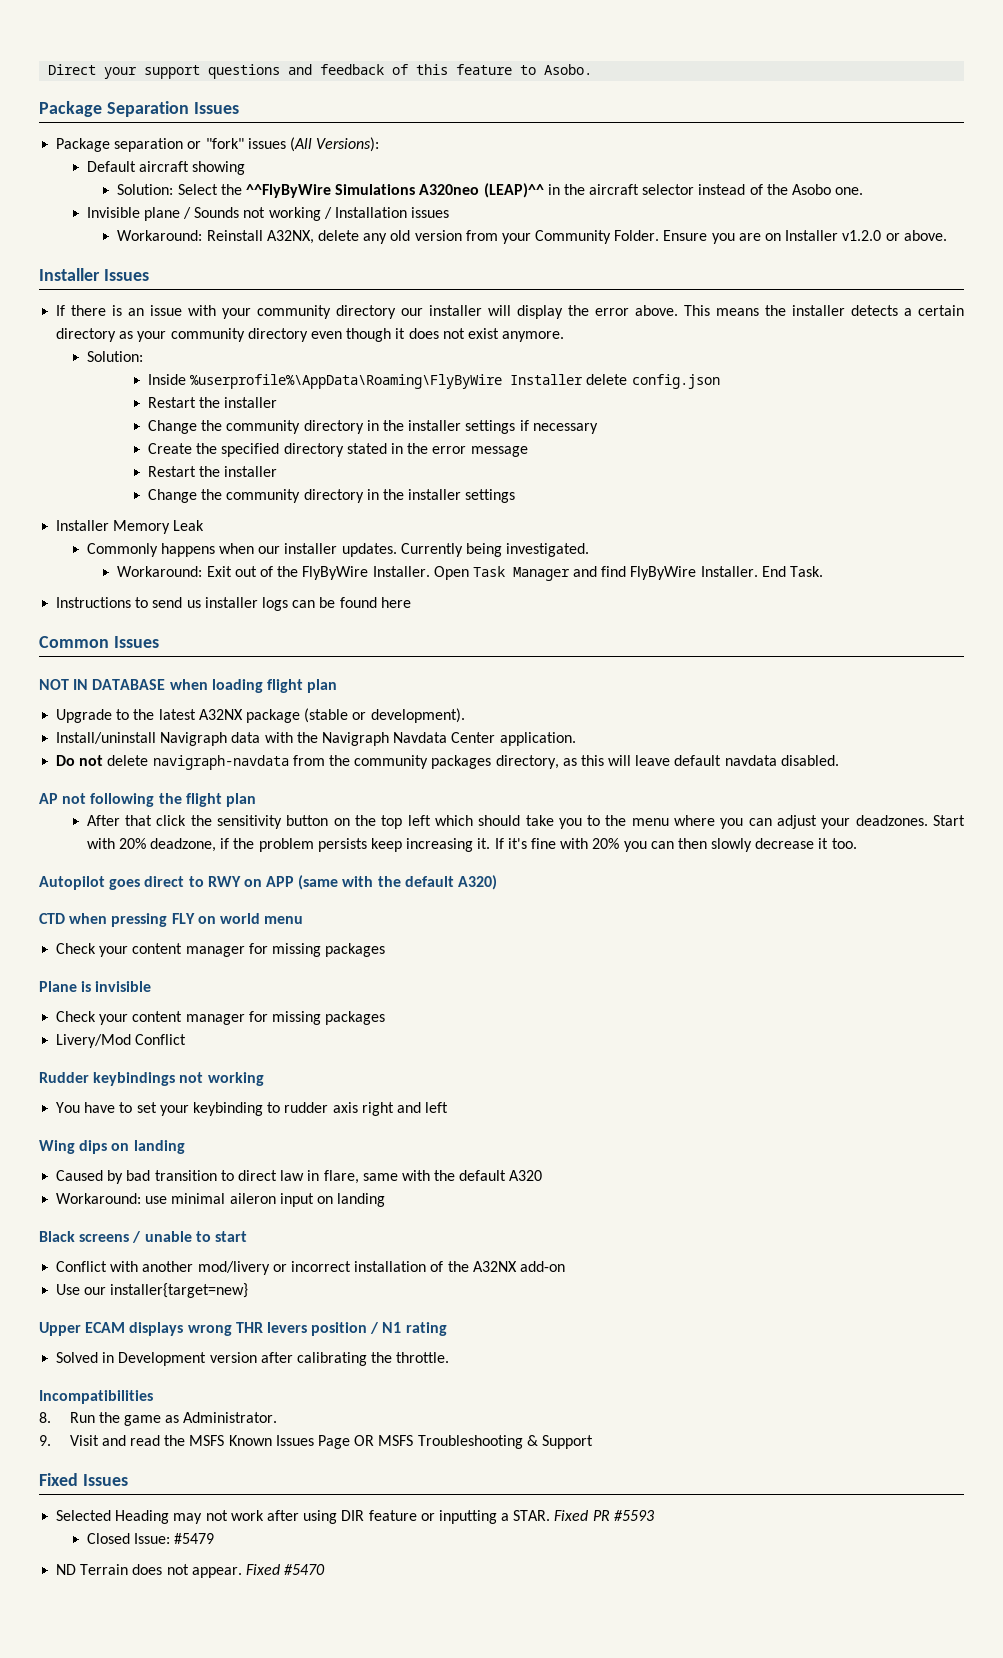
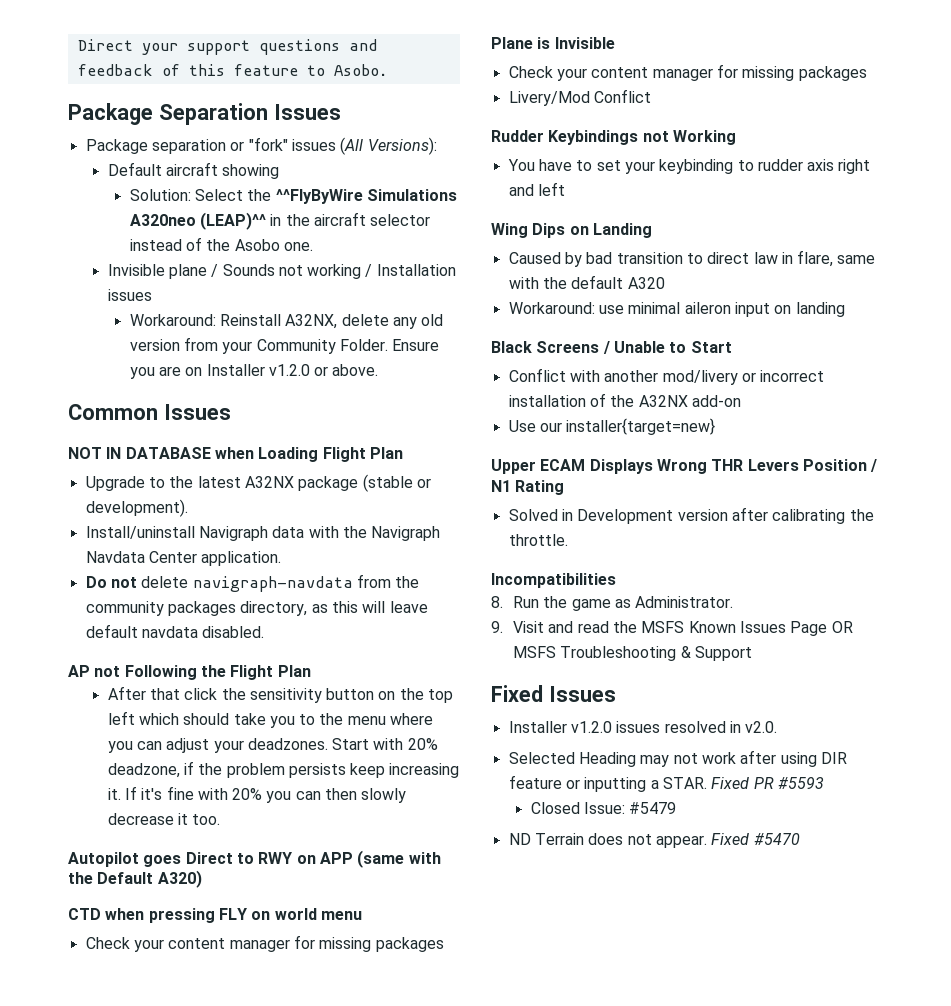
[39,268,149,281] [56,305,964,319] [56,328,565,342] [86,351,143,362] [148,374,720,389] [148,397,278,408] [148,420,598,434] [148,443,528,457] [148,466,278,477] [148,489,516,503] [56,520,205,534] [86,543,590,557] [117,566,824,581] [56,597,411,611] // Installer Issues // If there is an issue with your community directory our installer will display the error above. This means the installer detects a certain directory as your community directory even though it does not exist anymore. // Solution: // Inside %userprofile%\AppData\Roaming\FlyByWire Installer delete config.json // Restart the installer // Change the community directory in the installer settings if necessary // Create the specified directory stated in the error message // Restart the installer // Change the community directory in the installer settings // Installer Memory Leak // Commonly happens when our installer updates. Currently being investigated. // Workaround: Exit out of the FlyByWire Installer. Open Task Manager and find FlyByWire Installer. End Task. // Instructions to send us installer logs can be found here -> (379, 370) none
[211,679,338,693] loading flight plan -> [258,447,403,462] Loading Flight Plan
[90,793,256,807] following the flight plan -> [124,665,311,680] Following the Flight Plan
[144,876,185,887] direct -> [185,852,233,864] Direct
[404,876,454,887] default -> [97,872,154,884] Default
[95,981,152,992] invisible -> [554,37,615,49] Invisible
[93,1072,264,1086] keybindings not working -> [548,130,736,145] Keybindings not Working
[79,1140,185,1154] dips on landing -> [532,223,652,238] Dips on Landing
[79,1231,247,1243] screens / unable to start -> [536,341,732,354] Screens / Unable to Start
[129,1322,368,1336] displays wrong THR levers position -> [589,459,867,474] Displays Wrong THR Levers Position
[405,1322,447,1336] rating -> [515,480,565,495] Rating
(128, 1480) none -> [508,721,778,733] // Installer v1.2.0 issues resolved in v2.0.

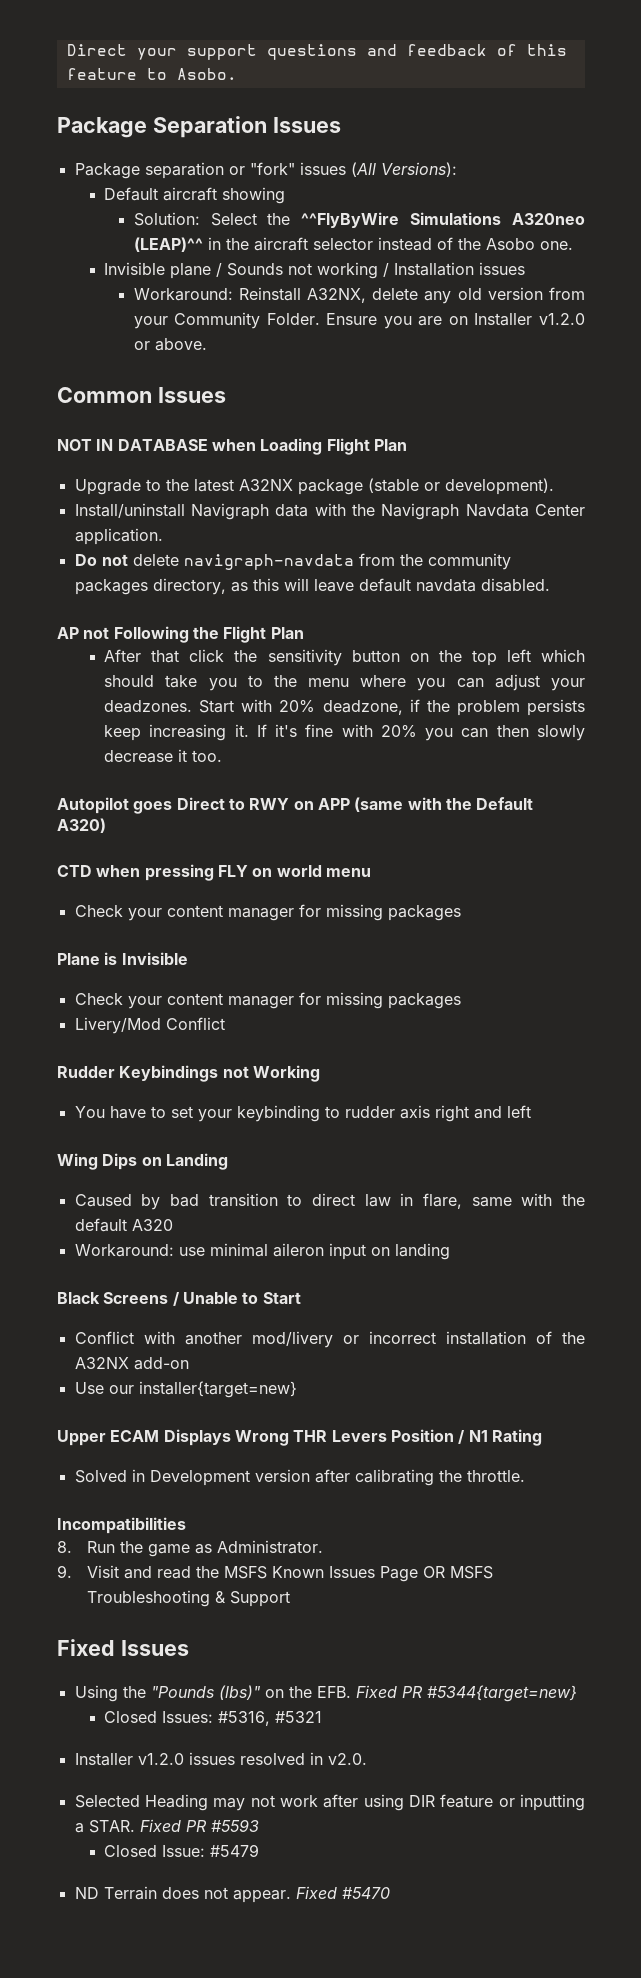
(616, 694) none -> [74,1685,577,1702] [104,1711,323,1726] // Using the "Pounds (lbs)" on the EFB. Fixed PR #5344{target=new} // Closed Issues: #5316, #5321

